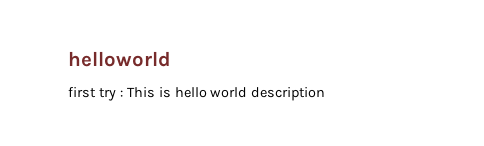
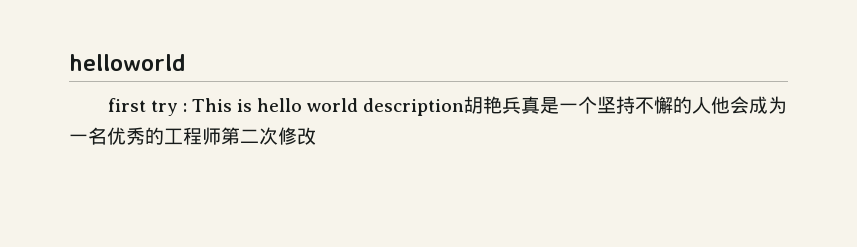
(326, 94) none -> [464,96,788,114] [69,127,316,145] 胡艳兵真是一个坚持不懈的人他会成为一名优秀的工程师第二次修改

